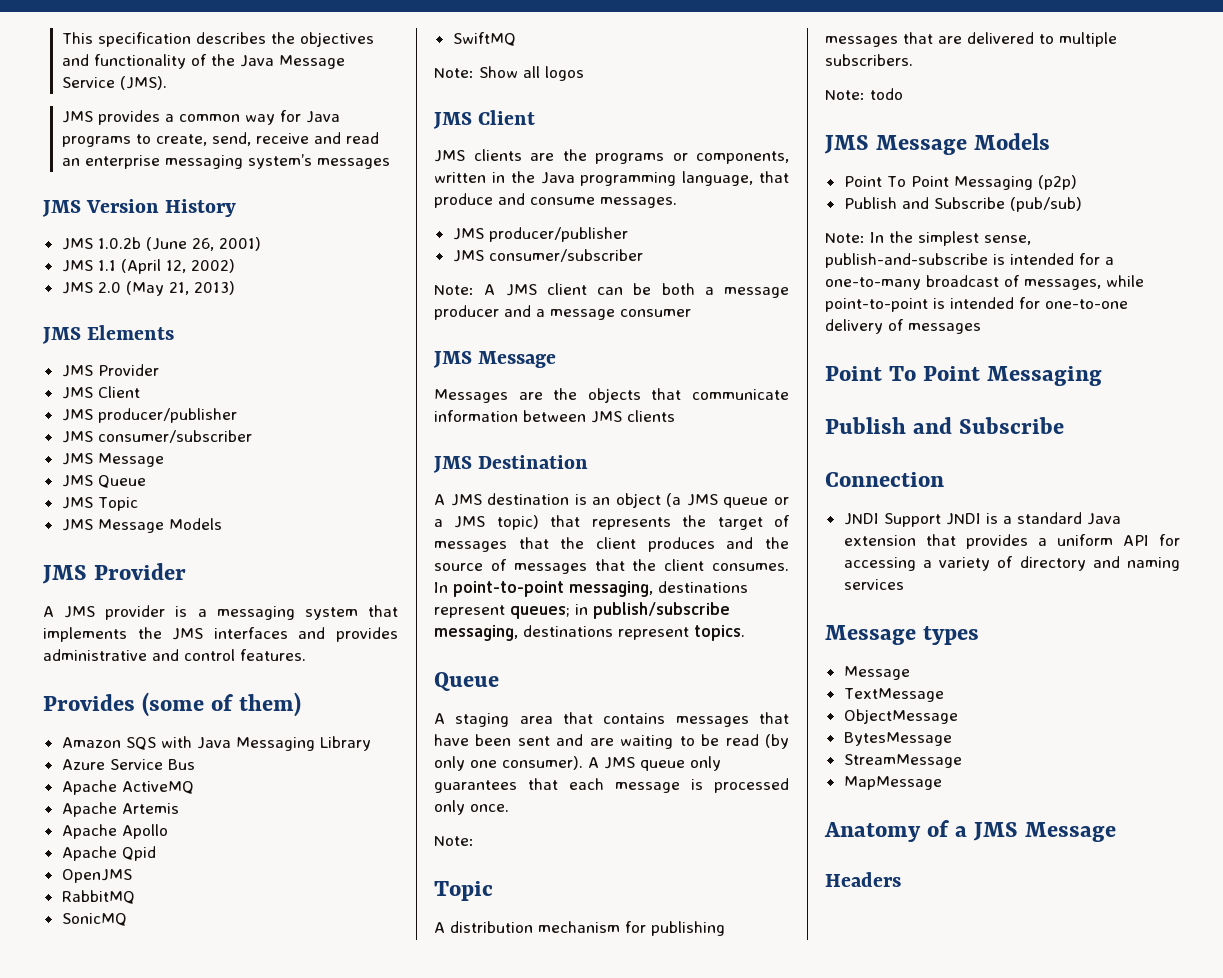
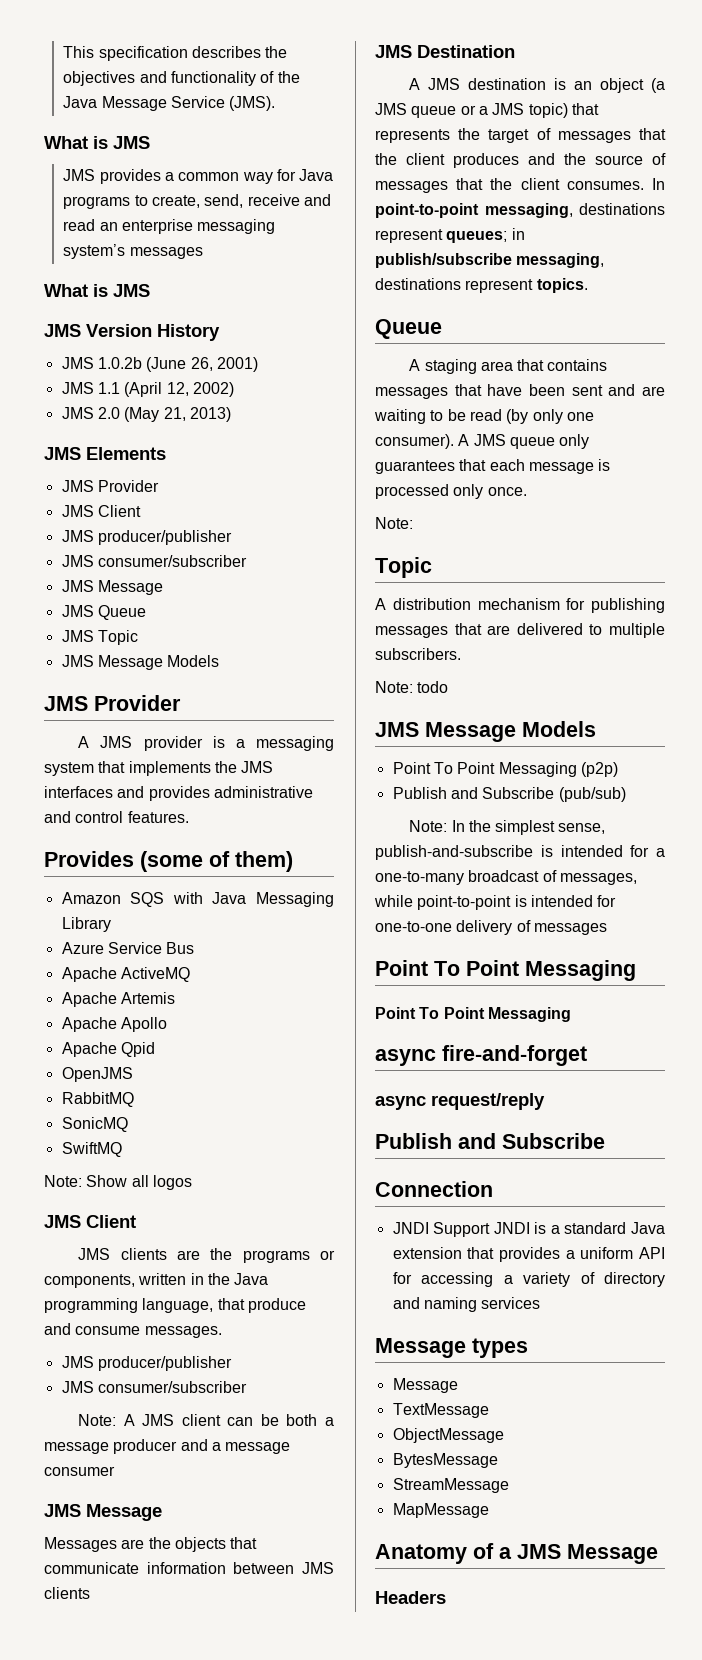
(168, 83) none -> [44,136,150,149] // What is JMS
(391, 163) none -> [44,284,150,297] // What is JMS
(1102, 376) none -> [375,1007,571,1022] [375,1045,587,1066] [375,1093,545,1110] // Point To Point Messaging // async fire-and-forget // async request/reply

